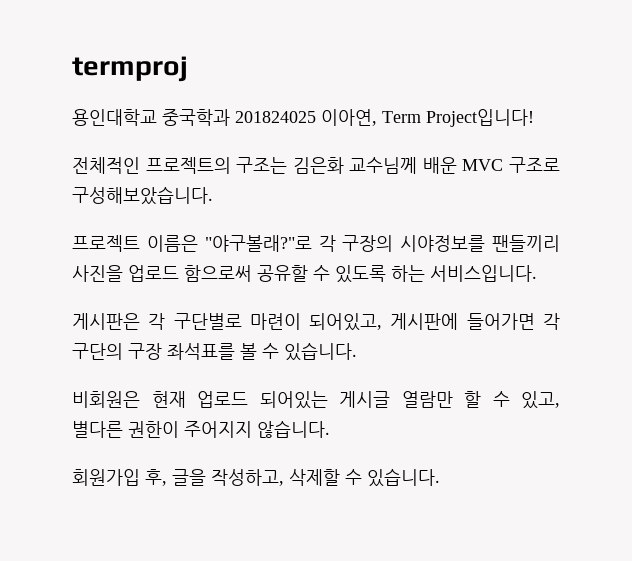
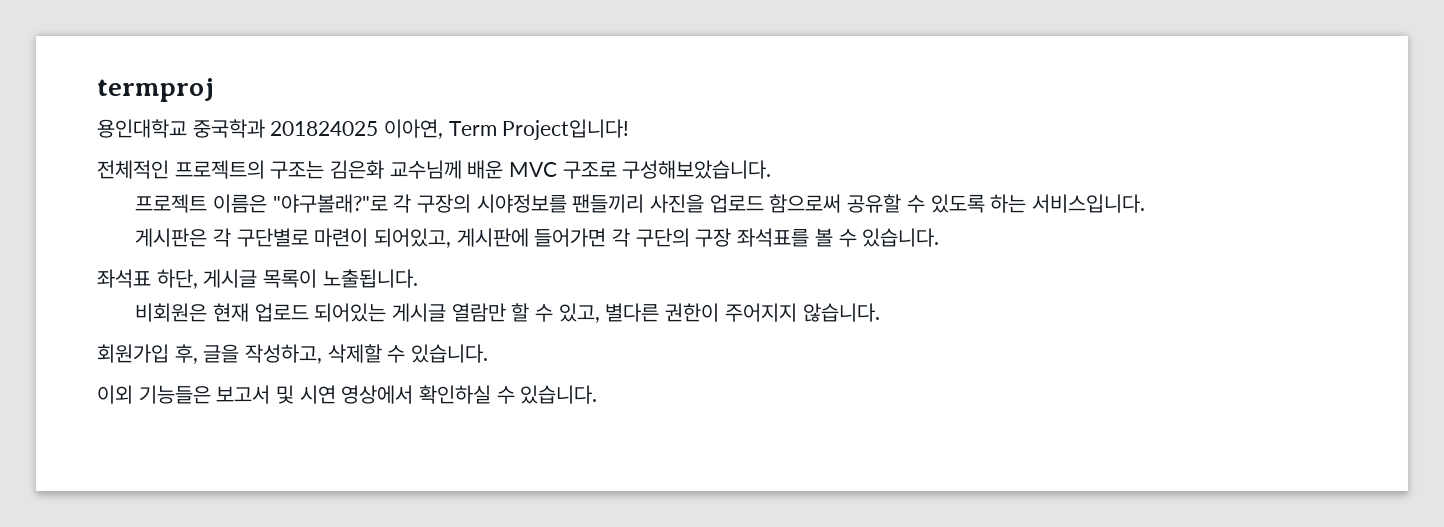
(357, 351) none -> [97,269,418,289] // 좌석표 하단, 게시글 목록이 노출됩니다.
(440, 477) none -> [97,385,598,404] // 이외 기능들은 보고서 및 시연 영상에서 확인하실 수 있습니다.

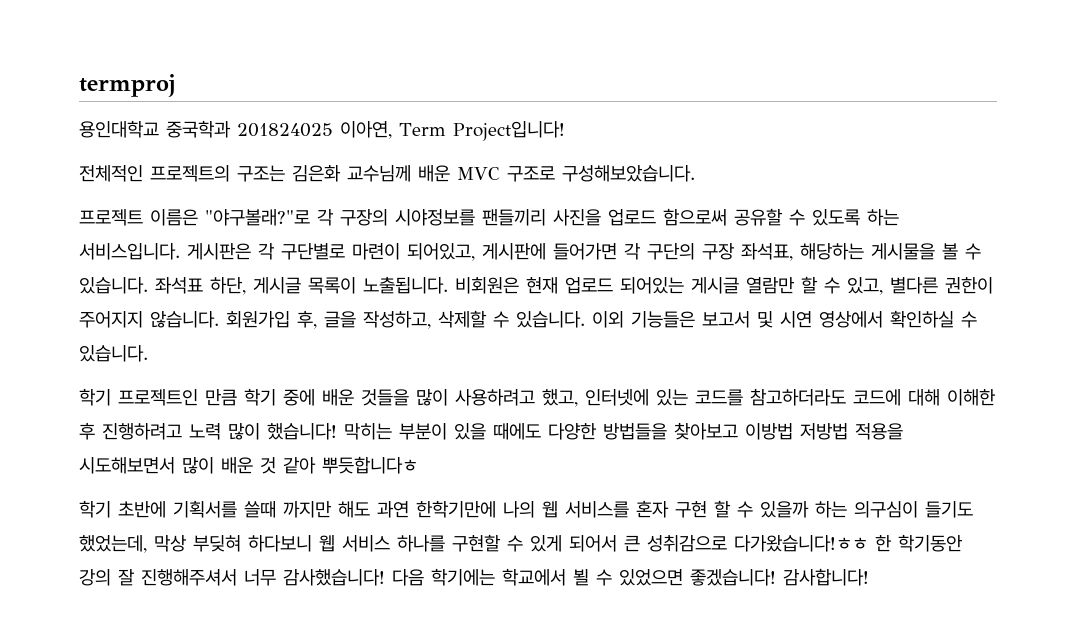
(1145, 203) // -> (180, 251) none
[737,228,810,247] 좌석표를 -> [741,243,935,261] 좌석표, 해당하는 게시물을
(940, 237) // -> (148, 285) none
(418, 278) // -> (448, 285) none
(880, 312) // -> (219, 319) none
(489, 353) // -> (585, 319) none
(598, 394) none -> [79,388,996,407] [79,422,903,440] [79,456,418,474] [79,500,973,518] [79,534,963,553] [79,568,869,586] // 학기 프로젝트인 만큼 학기 중에 배운 것들을 많이 사용하려고 했고, 인터넷에 있는 코드를 참고하더라도 코드에 대해 이해한 후 진행하려고 노력 많이 했습니다! 막히는 부분이 있을 때에도 다양한 방법들을 찾아보고 이방법 저방법 적용을 시도해보면서 많이 배운 것 같아 뿌듯합니다ㅎ // 학기 초반에 기획서를 쓸때 까지만 해도 과연 한학기만에 나의 웹 서비스를 혼자 구현 할 수 있을까 하는 의구심이 들기도 했었는데, 막상 부딪혀 하다보니 웹 서비스 하나를 구현할 수 있게 되어서 큰 성취감으로 다가왔습니다!ㅎㅎ 한 학기동안 강의 잘 진행해주셔서 너무 감사했습니다! 다음 학기에는 학교에서 뵐 수 있었으면 좋겠습니다! 감사합니다!

